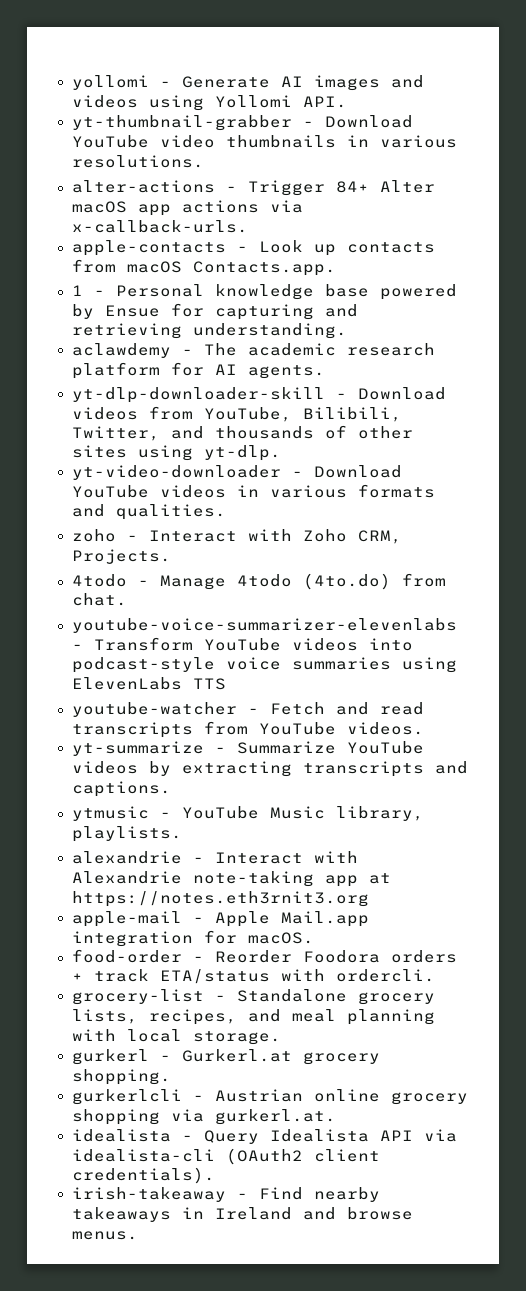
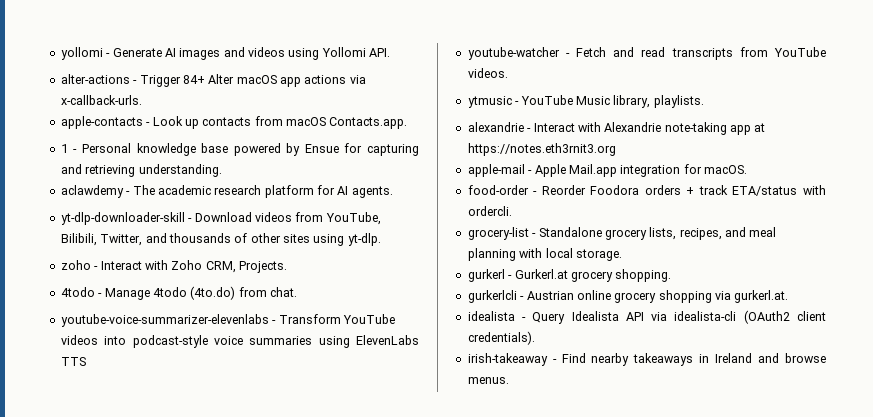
[71,115,413,131] [71,135,457,148] [71,155,204,168] // yt-thumbnail-grabber - Download YouTube video thumbnails in various resolutions. -> (391, 52) none
[71,465,402,480] [71,484,435,498] [71,504,226,520] // yt-video-downloader - Download YouTube videos in various formats and qualities. -> (381, 239) none
[71,741,424,756] [71,761,468,777] [71,781,171,797] // yt-summarize - Summarize YouTube videos by extracting transcripts and captions. -> (508, 73) none

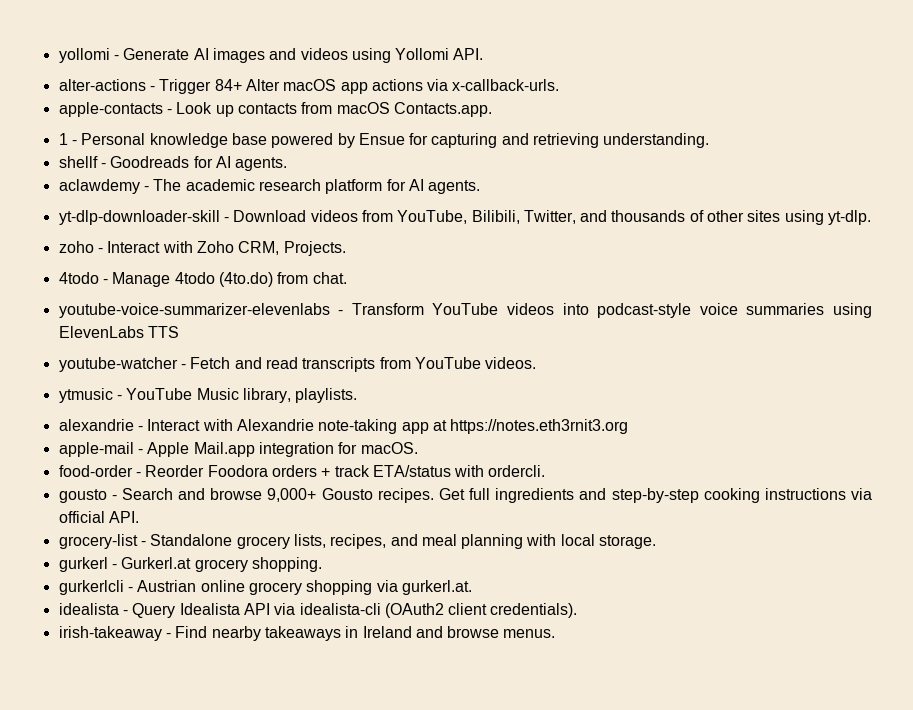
(222, 170) none -> [58,156,288,171] // shellf - Goodreads for AI agents.
(512, 211) none -> [58,488,872,503] [58,511,139,523] // gousto - Search and browse 9,000+ Gousto recipes. Get full ingredients and step-by-step cooking instructions via official API.

